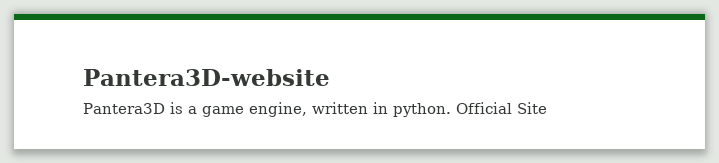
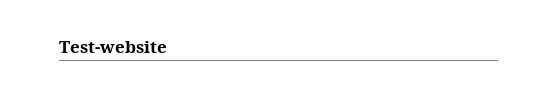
[83,69,330,86] [83,102,547,117] Pantera3D-website // Pantera3D is a game engine, written in python. Official Site -> [59,41,167,53] Test-website

